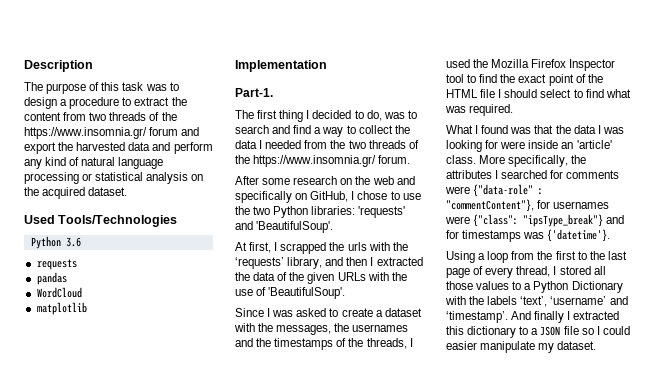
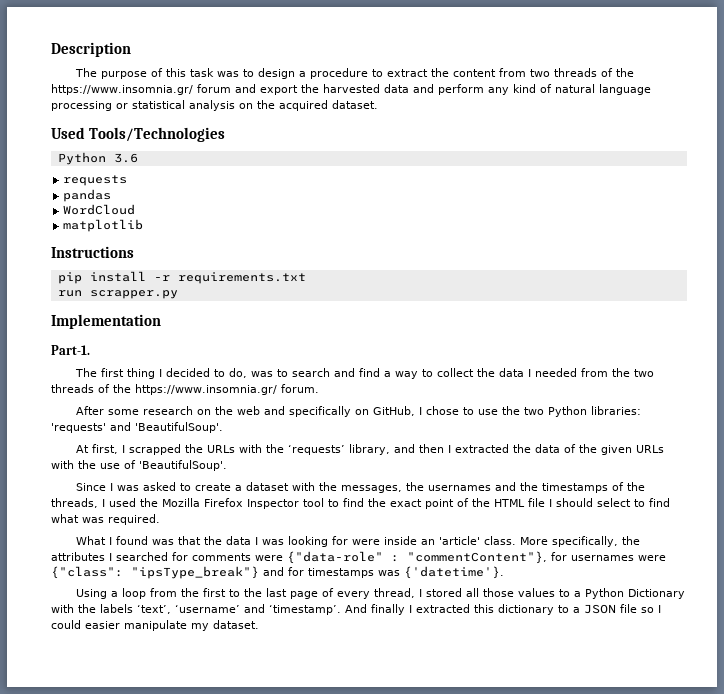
(87, 308) none -> [51,246,134,258] [57,271,306,284] [57,290,178,299] // Instructions // pip install -r requirements.txt // run scrapper.py
[347,242,367,251] urls -> [206,445,235,453] URLs

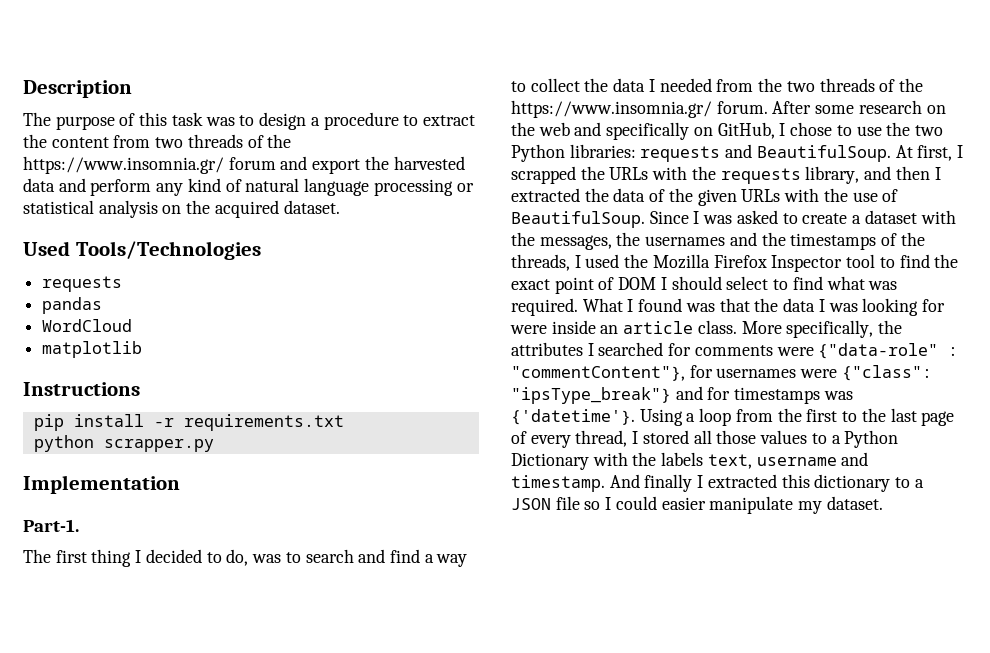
[57,152,138,165] // Python 3.6 -> (261, 250) none
[57,290,82,297] run -> [33,435,94,452] python
(319, 388) // -> (768, 107) none
[51,422,223,433] 'requests' and 'BeautifulSoup'. // -> [640,144,891,162] requests and BeautifulSoup.
[287,445,345,455] ‘requests’ -> [720,168,801,184] requests
[139,460,227,471] 'BeautifulSoup'. // -> [511,211,645,228] BeautifulSoup.
[472,498,545,507] the HTML file -> [618,277,657,290] DOM
(160, 519) // -> (578, 307) none
[438,536,480,545] 'article' -> [623,321,694,334] article
(504, 572) // -> (635, 417) none
[137,604,341,615] ‘text’, ‘username’ and ‘timestamp’. -> [707,452,869,469] [511,475,605,492] text, username and timestamp.

